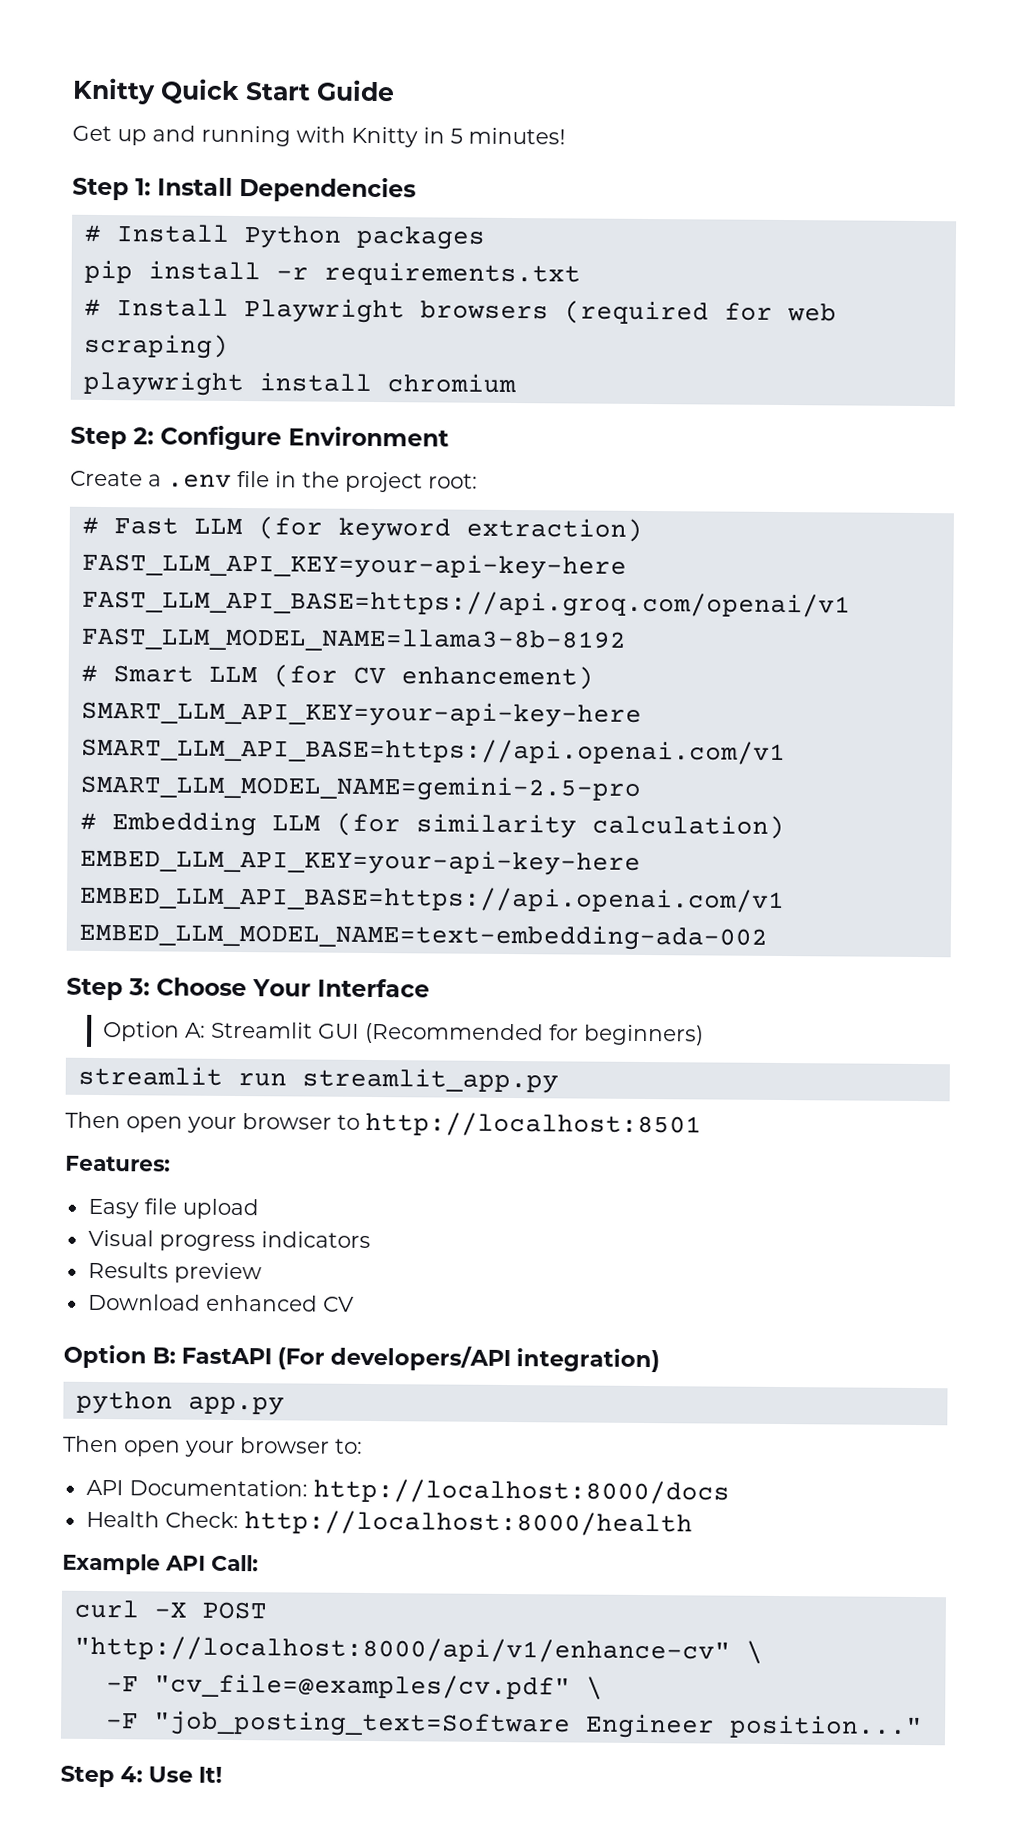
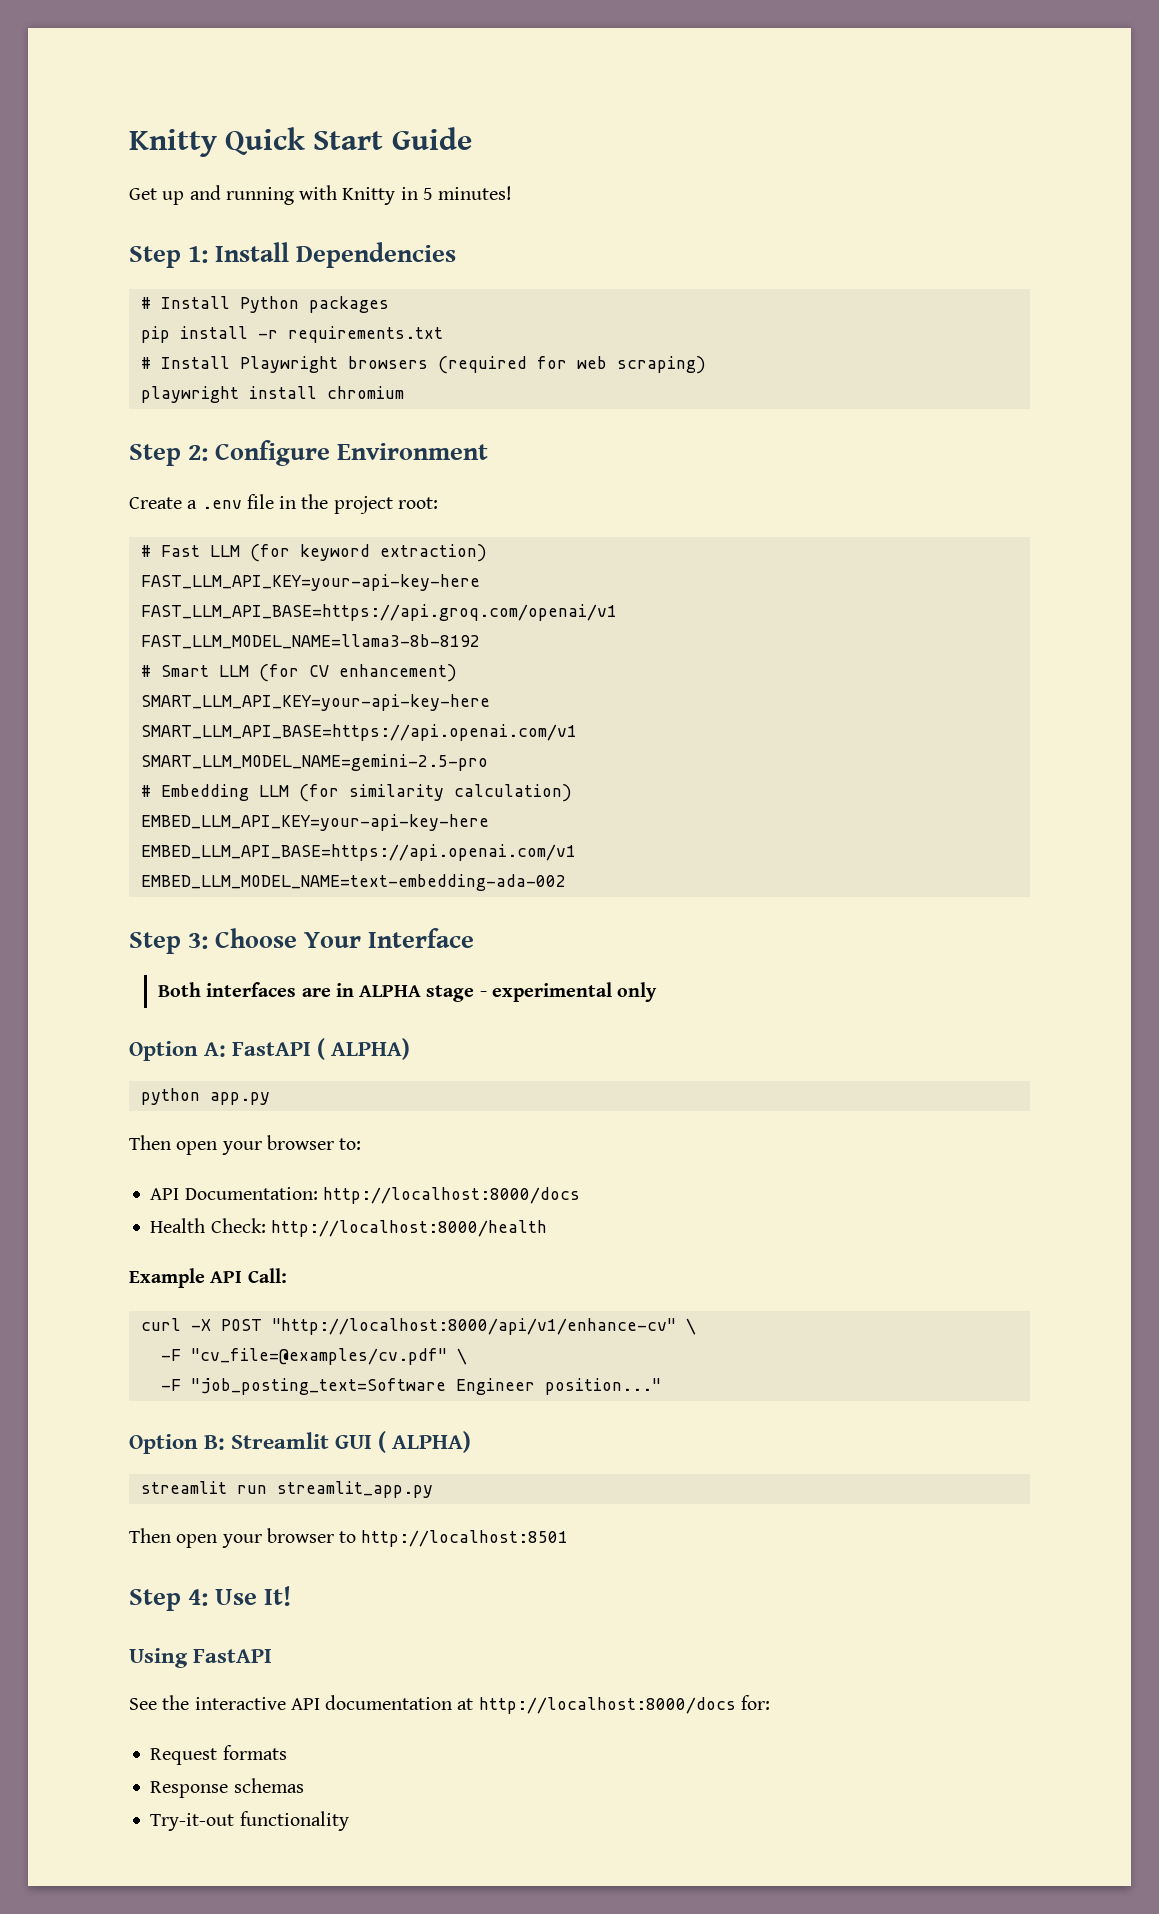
[102,1021,704,1046] [77,1065,559,1094] [65,1111,702,1138] [65,1155,171,1172] [87,1198,259,1220] [87,1229,371,1252] [87,1261,262,1284] [87,1293,354,1312] [63,1344,661,1373] Option A: Streamlit GUI (Recommended for beginners) // streamlit run streamlit_app.py // Then open your browser to http://localhost:8501 // Features: // Easy file upload // Visual progress indicators // Results preview // Download enhanced CV // Option B: FastAPI (For developers/API integration) -> [158,982,658,1002] [129,1038,411,1061] Both interfaces are in ALPHA stage - experimental only // Option A: FastAPI ( ALPHA)
[60,1765,224,1788] Step 4: Use It! -> [129,1431,472,1454] [140,1481,433,1498] [129,1528,569,1548] [129,1586,292,1611] [129,1648,273,1668] [129,1695,770,1714] [150,1745,287,1765] [150,1778,304,1798] [150,1811,349,1831] Option B: Streamlit GUI ( ALPHA) // streamlit run streamlit_app.py // Then open your browser to http://localhost:8501 // Step 4: Use It! // Using FastAPI // See the interactive API documentation at http://localhost:8000/docs for: // Request formats // Response schemas // Try-it-out functionality

